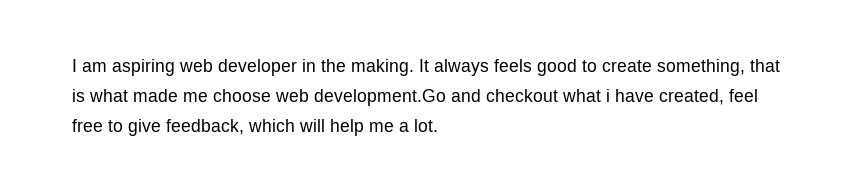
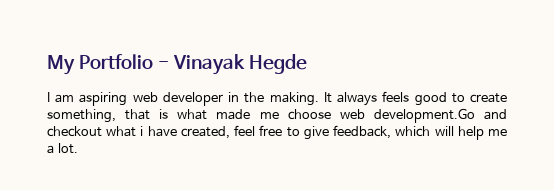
(72, 65) none -> [47,54,307,75] My Portfolio - Vinayak Hegde //

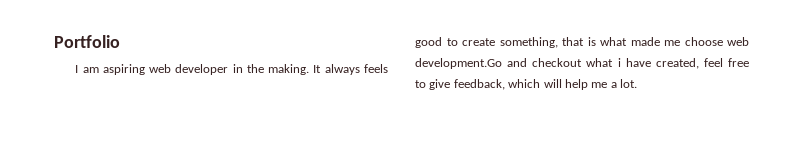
[47,55,75,75] My -> (54, 41) none
[157,54,307,75] - Vinayak Hegde -> (120, 41) none

